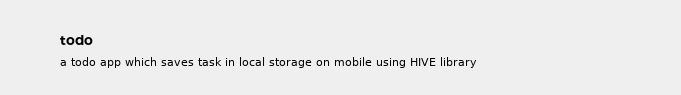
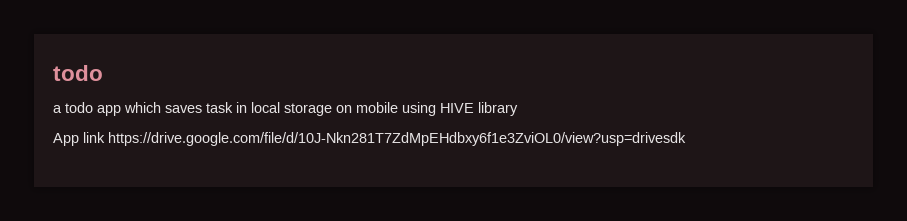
(477, 62) none -> [53,132,686,146] // App link https://drive.google.com/file/d/10J-Nkn281T7ZdMpEHdbxy6f1e3ZviOL0/view?usp=drivesdk

